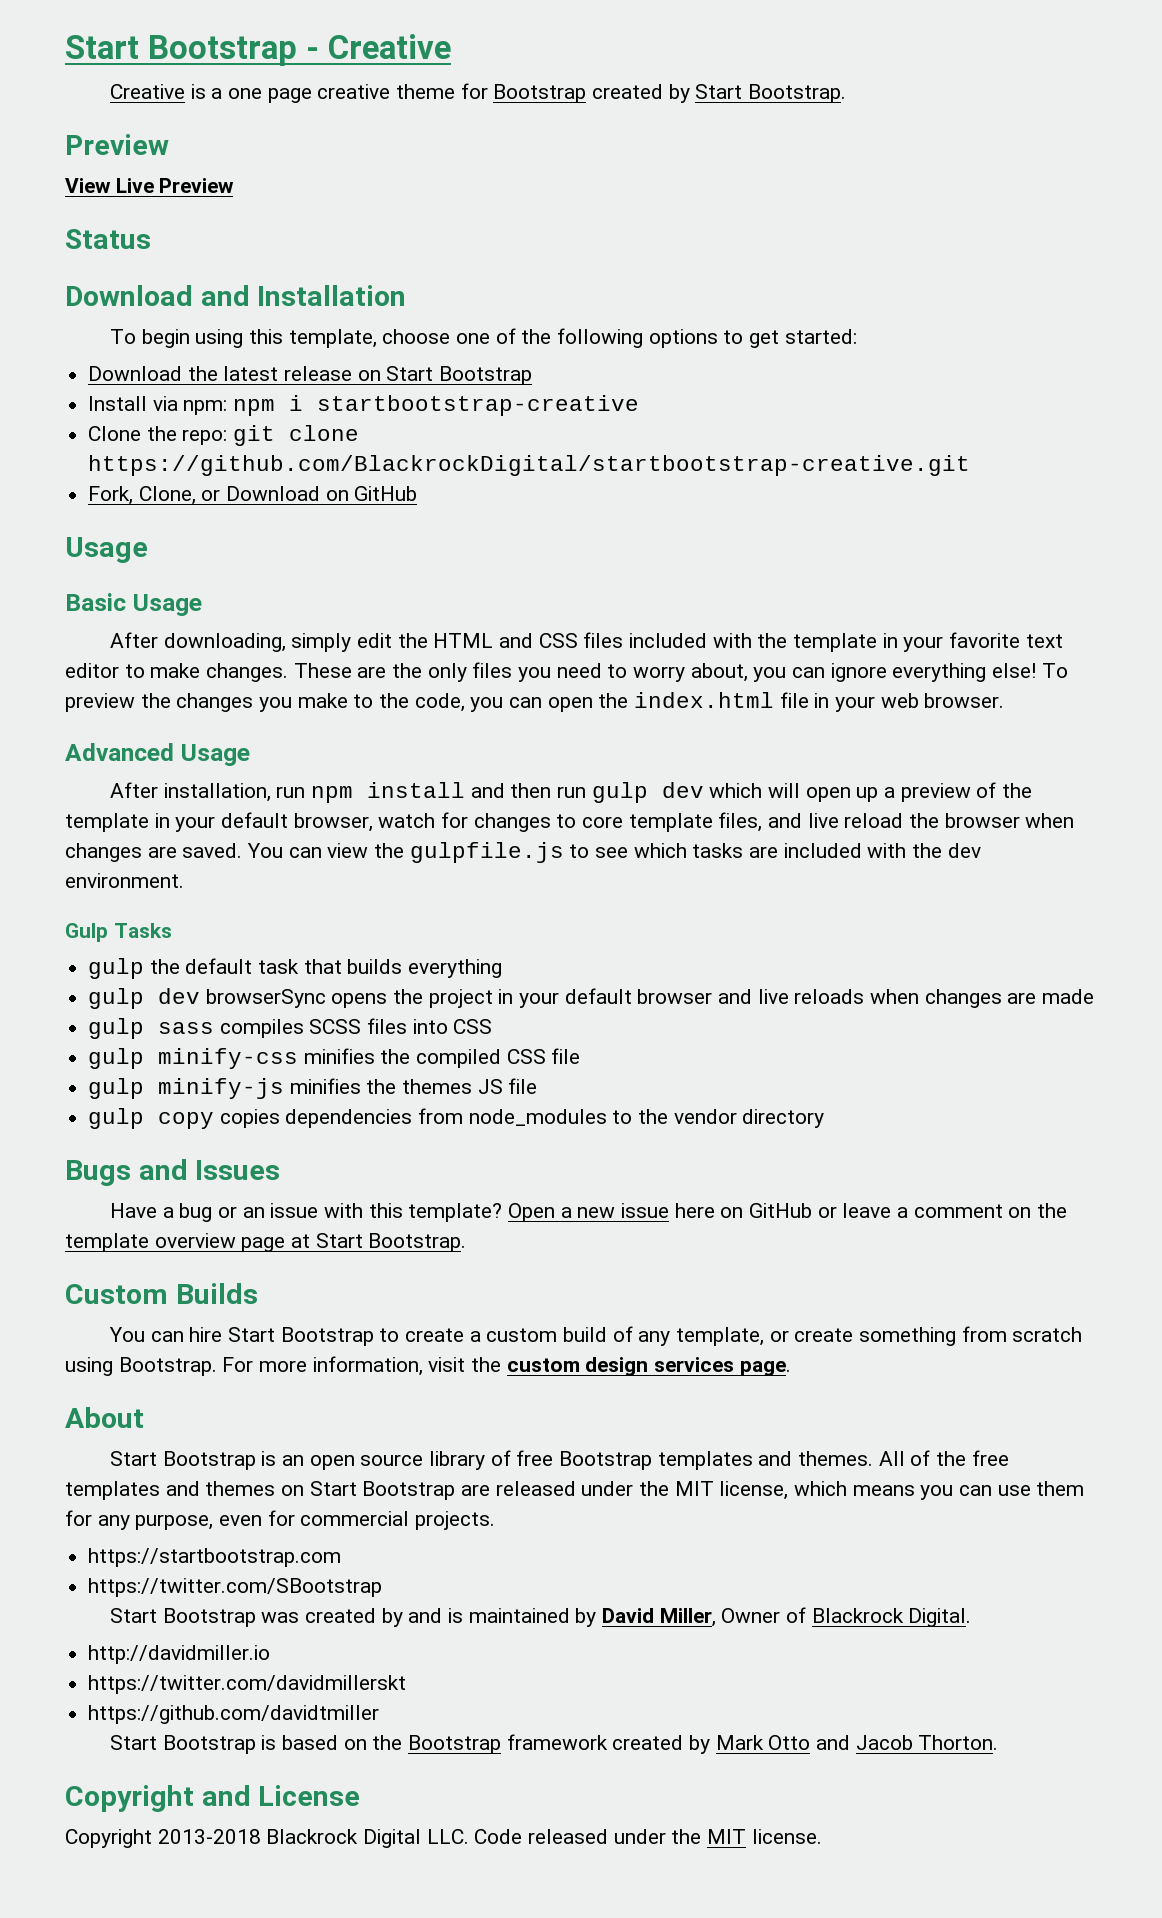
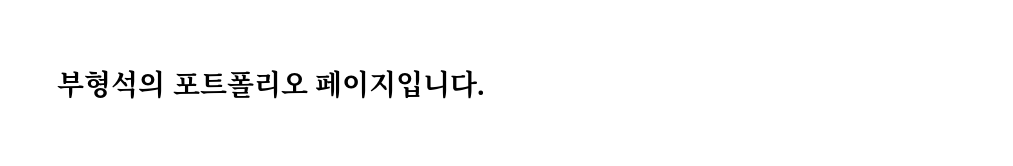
[65,34,451,66] [109,83,847,103] [65,134,169,155] [65,178,235,193] [65,229,151,249] [65,285,407,306] [109,328,857,348] [88,366,533,385] [88,395,640,416] [88,425,360,446] [88,455,971,476] [88,486,418,505] [65,537,148,563] [65,593,202,616] [109,632,1063,652] [65,662,1068,682] [65,692,1005,712] [65,743,250,766] [109,782,1033,803] [65,812,1075,832] [65,842,981,863] [65,873,184,888] [65,923,172,942] [88,958,503,979] [88,988,1095,1009] [88,1018,493,1039] [88,1048,581,1069] [88,1078,538,1099] [88,1108,825,1129] [65,1159,281,1186] [109,1203,1068,1222] [65,1233,467,1252] [65,1283,258,1304] [108,1326,1083,1346] [65,1356,791,1376] [65,1407,144,1428] [109,1450,1009,1470] [65,1481,1085,1500] [65,1510,496,1530] [88,1548,342,1567] [88,1578,383,1597] [109,1607,972,1627] [88,1645,271,1664] [88,1675,407,1694] [88,1705,380,1724] [109,1734,999,1754] [65,1785,361,1812] [65,1829,822,1848] Start Bootstrap - Creative // Creative is a one page creative theme for Bootstrap created by Start Bootstrap. // Preview // View Live Preview // Status // Download and Installation // To begin using this template, choose one of the following options to get started: // Download the latest release on Start Bootstrap // Install via npm: npm i startbootstrap-creative // Clone the repo: git clone https://github.com/BlackrockDigital/startbootstrap-creative.git // Fork, Clone, or Download on GitHub // Usage // Basic Usage // After downloading, simply edit the HTML and CSS files included with the template in your favorite text editor to make changes. These are the only files you need to worry about, you can ignore everything else! To preview the changes you make to the code, you can open the index.html file in your web browser. // Advanced Usage // After installation, run npm install and then run gulp dev which will open up a preview of the template in your default browser, watch for changes to core template files, and live reload the browser when changes are saved. You can view the gulpfile.js to see which tasks are included with the dev environment. // Gulp Tasks // gulp the default task that builds everything // gulp dev browserSync opens the project in your default browser and live reloads when changes are made // gulp sass compiles SCSS files into CSS // gulp minify-css minifies the compiled CSS file // gulp minify-js minifies the themes JS file // gulp copy copies dependencies from node_modules to the vendor directory // Bugs and Issues // Have a bug or an issue with this template? Open a new issue here on GitHub or leave a comment on the template overview page at Start Bootstrap. // Custom Builds // You can hire Start Bootstrap to create a custom build of any template, or create something from scratch using Bootstrap. For more information, visit the custom design services page. // About // Start Bootstrap is an open source library of free Bootstrap templates and themes. All of the free templates and themes on Start Bootstrap are released under the MIT license, which means you can use them for any purpose, even for commercial projects. // https://startbootstrap.com // https://twitter.com/SBootstrap // Start Bootstrap was created by and is maintained by David Miller, Owner of Blackrock Digital. // http://davidmiller.io // https://twitter.com/davidmillerskt // https://github.com/davidtmiller // Start Bootstrap is based on the Bootstrap framework created by Mark Otto and Jacob Thorton. // Copyright and License // Copyright 2013-2018 Blackrock Digital LLC. Code released under the MIT license. -> [57,70,486,99] 부형석의 포트폴리오 페이지입니다.

